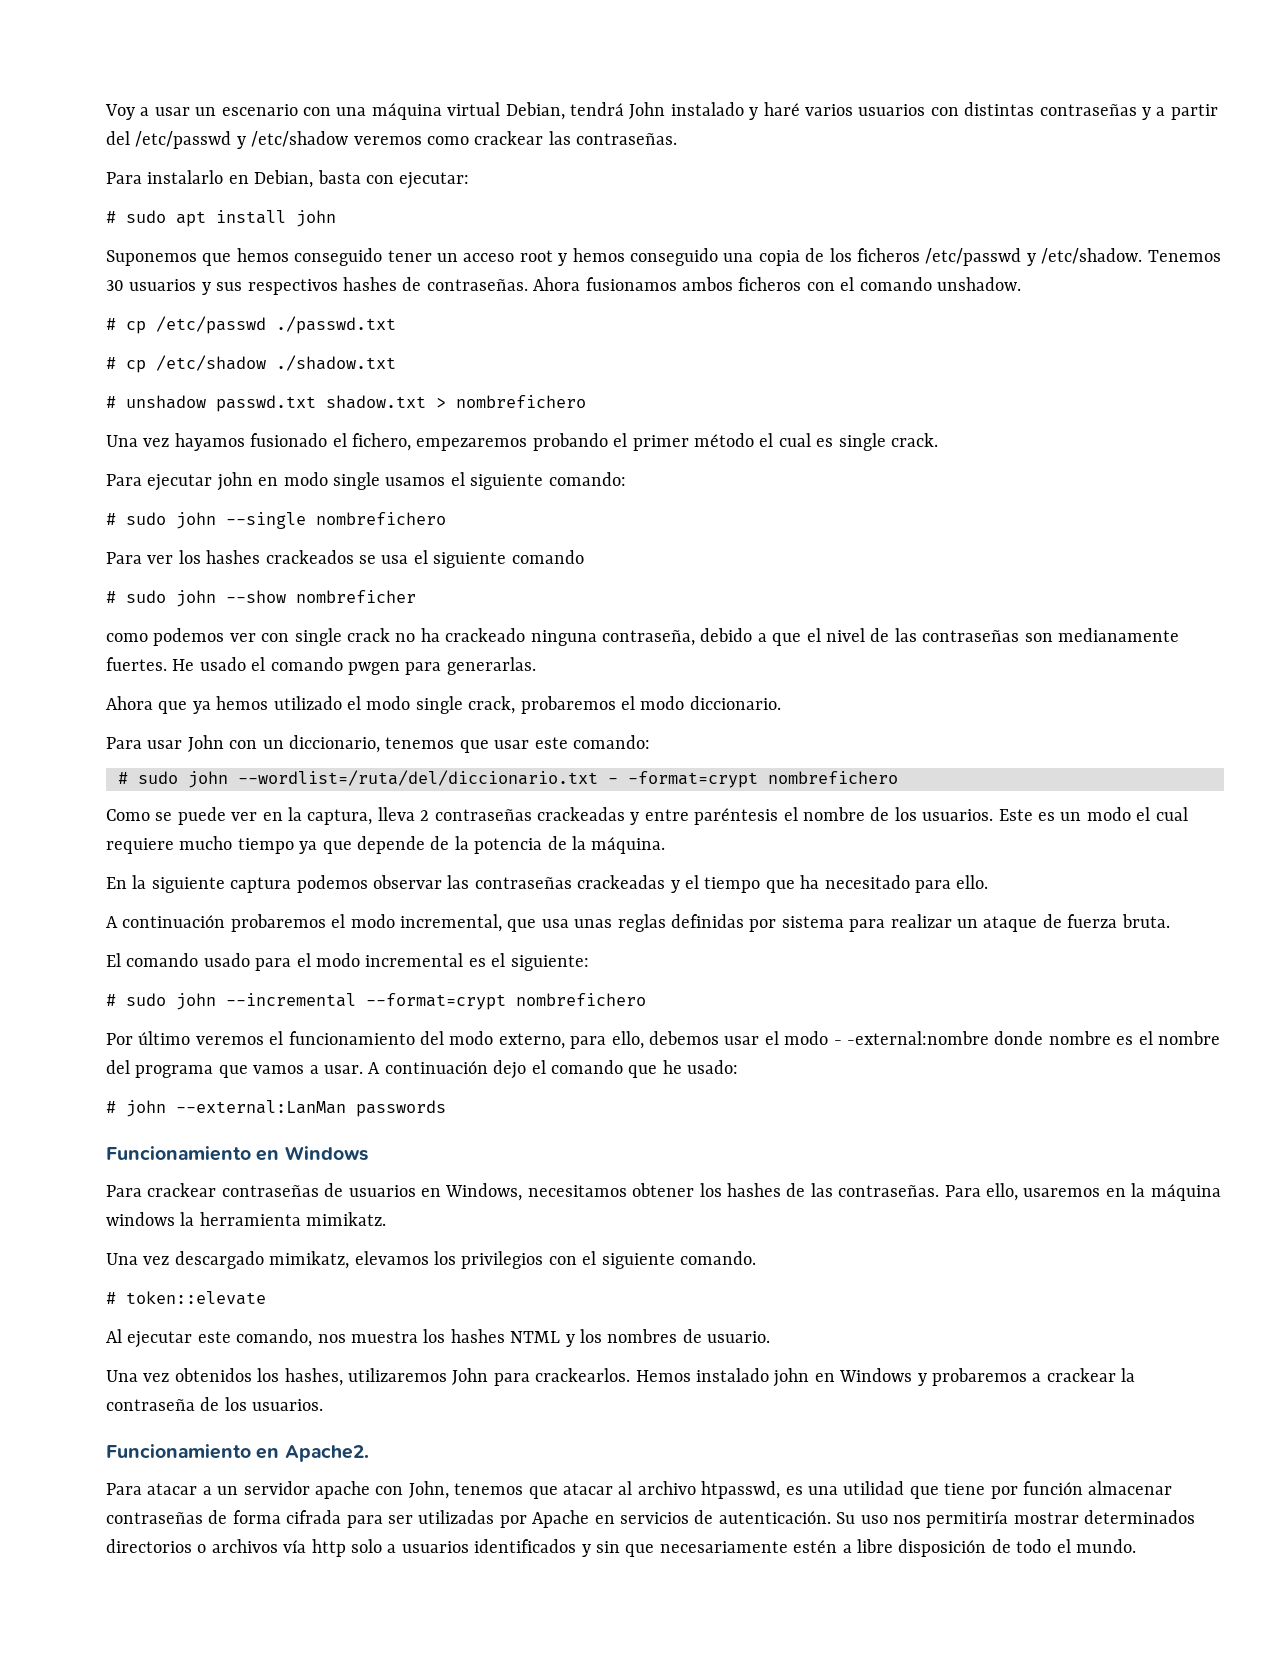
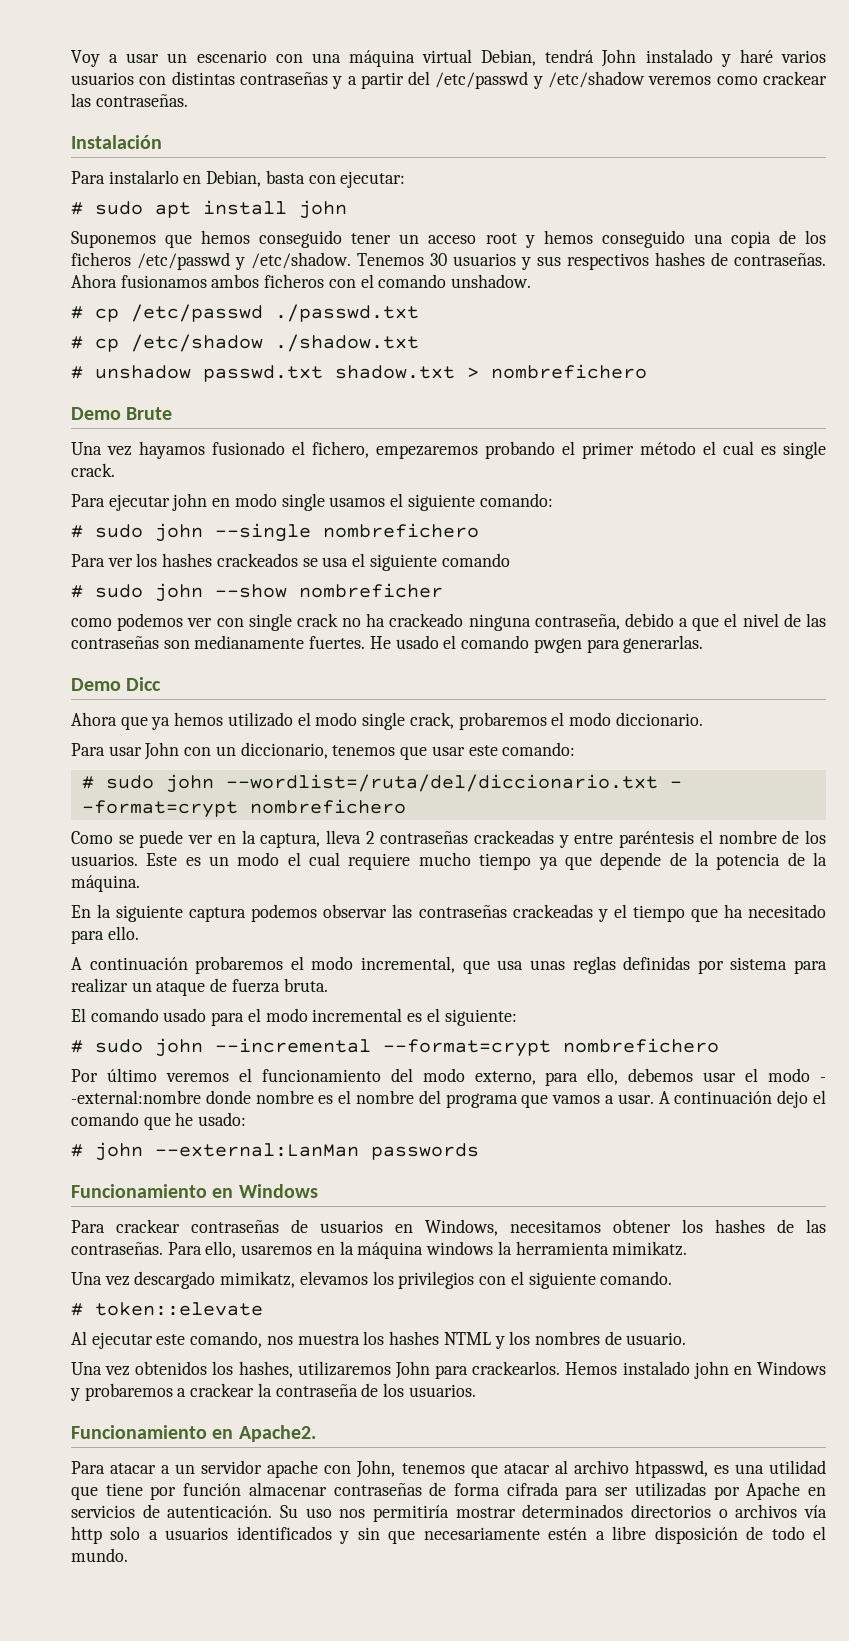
(678, 139) none -> [71,135,162,149] // Instalación
(586, 401) none -> [71,407,173,420] // Demo Brute
(536, 666) none -> [71,677,162,691] // Demo Dicc

